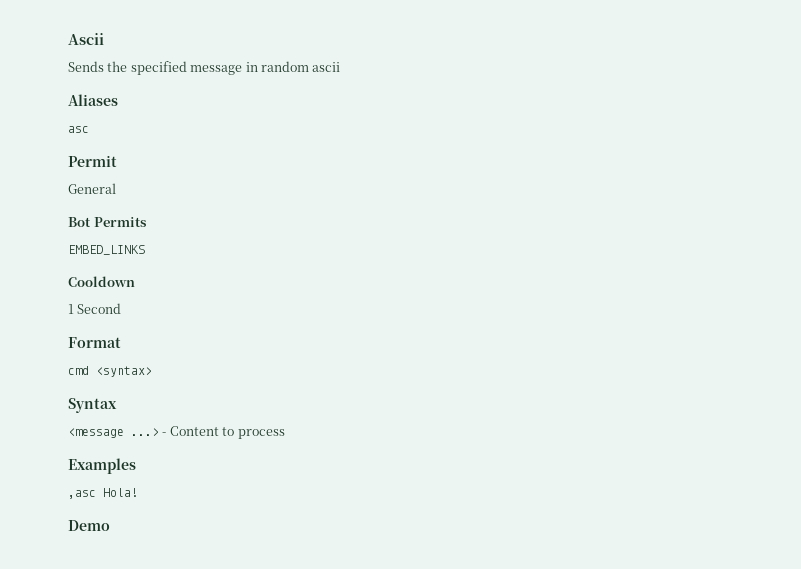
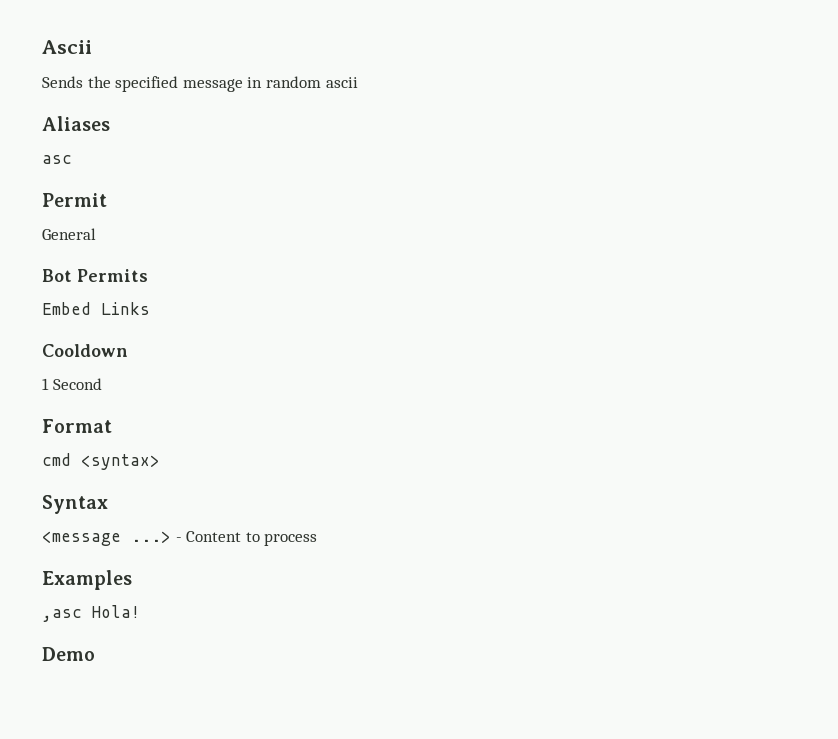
[68,245,145,255] EMBED_LINKS -> [42,302,150,315] Embed Links

